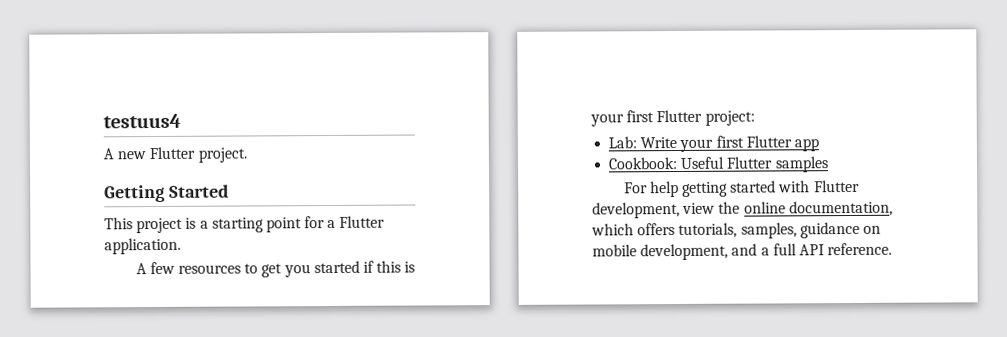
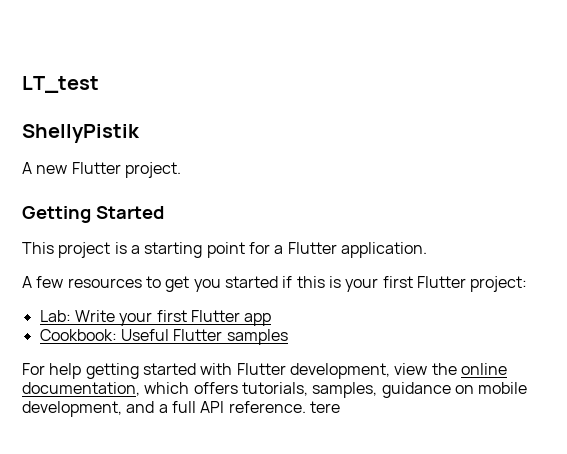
[103,113,181,129] testuus4 -> [22,76,99,93] [22,124,140,143] LT_test // ShellyPistik
(893, 249) none -> [309,401,340,413] tere

